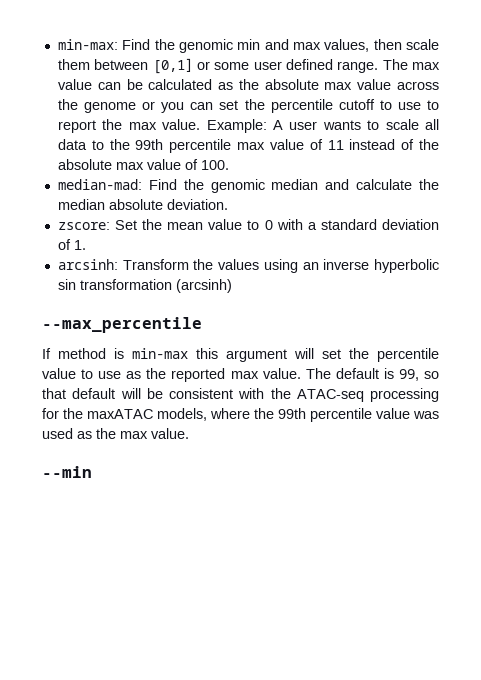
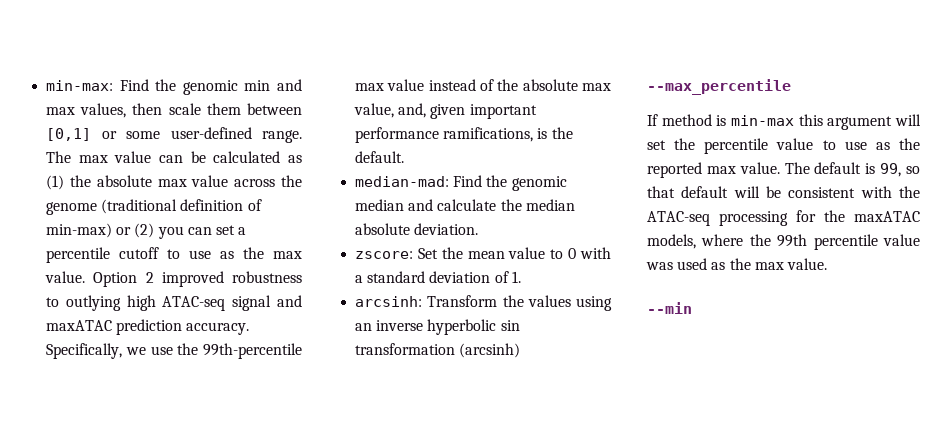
[253,59,333,70] user defined -> [170,127,252,139] user-defined
(234, 86) none -> [46,175,65,190] (1)
[142,101,156,110] or -> [101,199,262,214] [46,223,155,238] (traditional definition of min-max) or (2)
[244,99,265,110] the -> [238,227,247,235] a
[427,100,440,110] [57,119,439,133] [57,139,344,153] to report the max value. Example: A user wants to scale all data to the 99th percentile max value of 11 -> [220,247,302,259] [45,271,302,287] [46,295,302,311] [46,319,250,335] [46,343,302,359] [355,79,425,91] as the max value. Option 2 improved robustness to outlying high ATAC-seq signal and maxATAC prediction accuracy. Specifically, we use the 99th-percentile max value
[146,159,229,170] value of 100. -> [354,103,537,119] [355,127,573,143] [355,151,405,163] value, and, given important performance ramifications, is the default.

